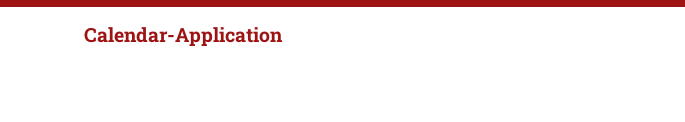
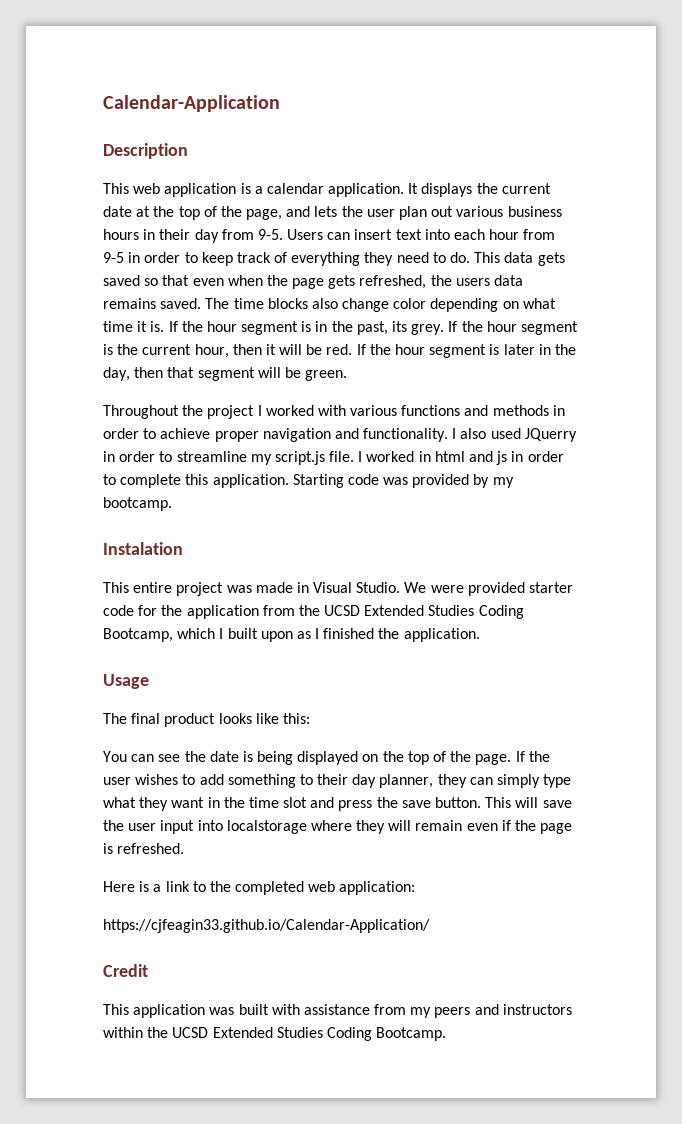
(283, 36) none -> [103,143,188,159] [103,183,551,197] [103,206,562,220] [103,229,556,243] [103,252,565,266] [103,275,524,289] [103,298,556,312] [103,321,578,335] [103,344,576,358] [103,367,348,381] [103,405,565,419] [103,428,577,442] [103,451,564,465] [103,474,514,488] [103,497,172,511] [103,542,183,555] [103,582,574,596] [103,605,524,619] [103,628,480,642] [103,674,149,689] [103,713,310,727] [103,751,550,765] [103,774,572,788] [103,797,572,811] [103,820,573,834] [103,843,185,854] [103,881,416,895] [103,919,430,933] [103,964,148,977] [103,1004,572,1018] [103,1027,447,1041] // Description // This web application is a calendar application. It displays the current date at the top of the page, and lets the user plan out various business hours in their day from 9-5. Users can insert text into each hour from 9-5 in order to keep track of everything they need to do. This data gets saved so that even when the page gets refreshed, the users data remains saved. The time blocks also change color depending on what time it is. If the hour segment is in the past, its grey. If the hour segment is the current hour, then it will be red. If the hour segment is later in the day, then that segment will be green. // Throughout the project I worked with various functions and methods in order to achieve proper navigation and functionality. I also used JQuerry in order to streamline my script.js file. I worked in html and js in order to complete this application. Starting code was provided by my bootcamp. // Instalation // This entire project was made in Visual Studio. We were provided starter code for the application from the UCSD Extended Studies Coding Bootcamp, which I built upon as I finished the application. // Usage // The final product looks like this: // You can see the date is being displayed on the top of the page. If the user wishes to add something to their day planner, they can simply type what they want in the time slot and press the save button. This will save the user input into localstorage where they will remain even if the page is refreshed. // Here is a link to the completed web application: // https://cjfeagin33.github.io/Calendar-Application/ // Credit // This application was built with assistance from my peers and instructors within the UCSD Extended Studies Coding Bootcamp.

